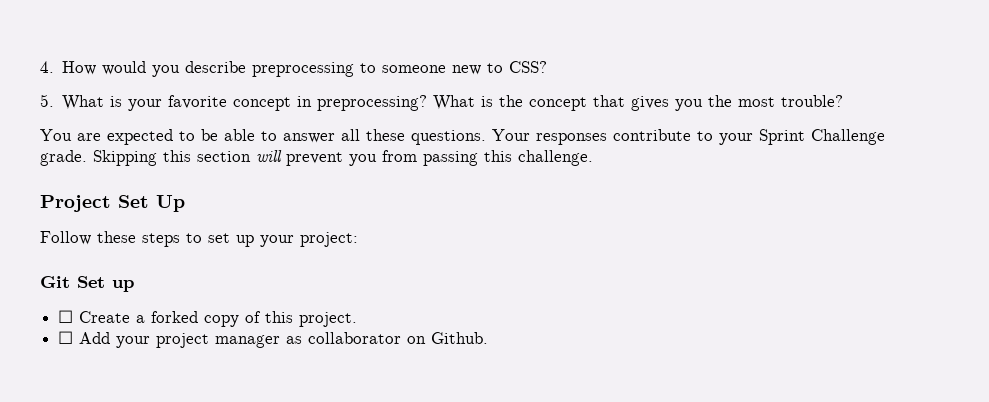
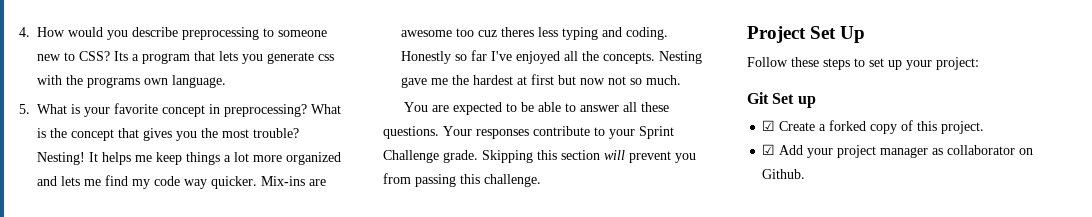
(548, 67) none -> [114,51,334,64] [37,75,226,88] Its a program that lets you generate css with the programs own language.
(844, 101) none -> [37,152,341,165] [37,175,326,189] [401,27,668,40] [401,50,702,64] [401,74,681,88] Nesting! It helps me keep things a lot more organized and lets me find my code way quicker. Mix-ins are awesome too cuz theres less typing and coding. Honestly so far I've enjoyed all the concepts. Nesting gave me the hardest at first but now not so much.
[58,310,74,323] ☐ -> [762,120,776,131] ☑
[58,331,74,344] ☐ -> [762,144,776,155] ☑

